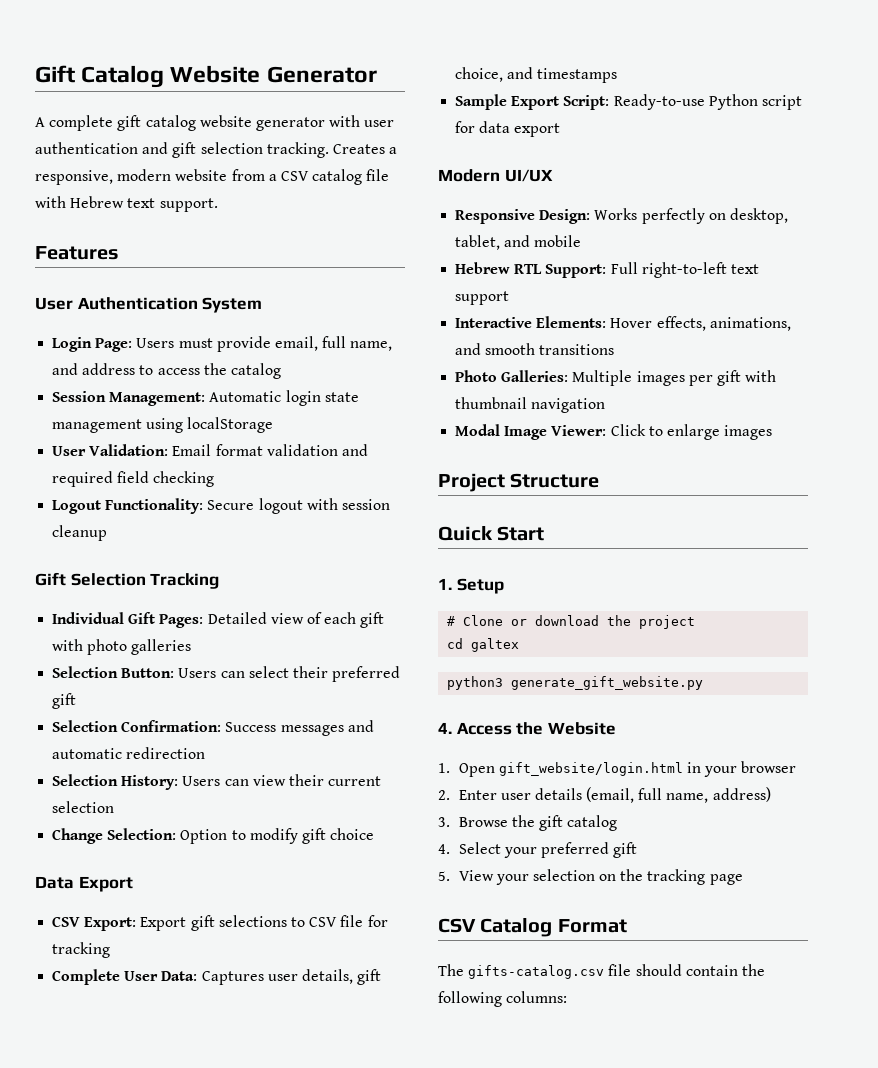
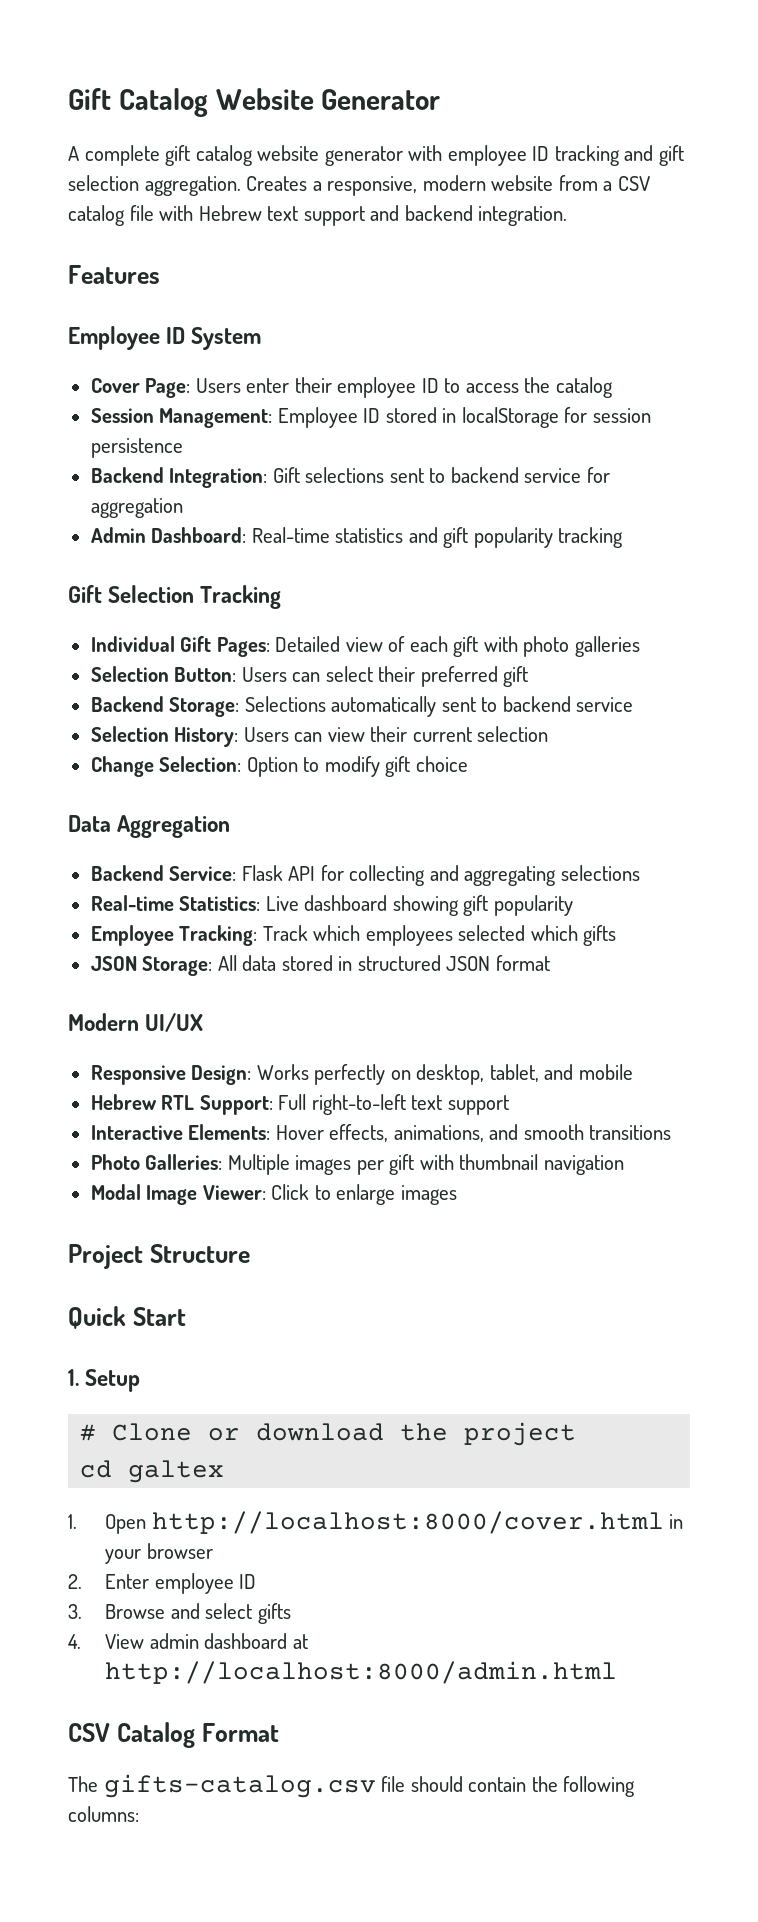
[364,120,395,127] [35,142,138,154] user authentication -> [447,145,620,166] employee ID tracking
[266,142,329,158] tracking. -> [144,176,241,196] aggregation.
[159,198,218,212] support. -> [303,205,568,226] support and backend integration.
[35,297,198,310] User Authentication -> [68,326,186,350] Employee ID
[52,337,93,352] Login -> [90,378,140,393] Cover
[178,336,393,352] [52,363,136,375] must provide email, full name, and address -> [246,377,439,398] enter their employee ID
[209,390,359,406] [52,417,274,433] [52,444,368,456] [52,471,215,487] [52,498,390,514] [52,525,108,541] Automatic login state management using localStorage // User Validation: Email format validation and required field checking // Logout Functionality: Secure logout with session cleanup -> [277,407,651,428] [90,438,183,458] [90,467,610,488] [90,498,183,518] [90,527,624,548] Employee ID stored in localStorage for session persistence // Backend Integration: Gift selections sent to backend service for aggregation // Admin Dashboard: Real-time statistics and gift popularity tracking
[52,720,374,736] [52,747,206,759] Selection Confirmation: Success messages and automatic redirection -> [90,696,634,717] Backend Storage: Selections automatically sent to backend service
[78,876,133,892] [52,915,388,931] [52,942,111,958] [52,969,382,985] [455,67,618,83] [455,94,802,110] [455,121,561,137] Export // CSV Export: Export gift selections to CSV file for tracking // Complete User Data: Captures user details, gift choice, and timestamps // Sample Export Script: Ready-to-use Python script for data export -> [117,815,231,838] [90,865,640,886] [90,895,573,916] [90,925,617,946] [90,955,550,976] Aggregation // Backend Service: Flask API for collecting and aggregating selections // Real-time Statistics: Live dashboard showing gift popularity // Employee Tracking: Track which employees selected which gifts // JSON Storage: All data stored in structured JSON format
[447,676,704,690] [438,722,616,735] // python3 generate_gift_website.py // 4. Access the Website -> (225, 1471) none
[498,762,683,776] gift_website/login.html -> [151,1511,664,1534] http://localhost:8000/cover.html
[500,787,771,803] [438,815,618,831] [438,842,638,858] [438,869,743,885] user details (email, full name, address) // 3. Browse the gift catalog // 4. Select your preferred gift // 5. View your selection on the tracking page -> [154,1573,257,1594] [68,1603,291,1624] [68,1633,308,1649] [105,1661,618,1684] employee ID // 3. Browse and select gifts // 4. View admin dashboard at http://localhost:8000/admin.html

